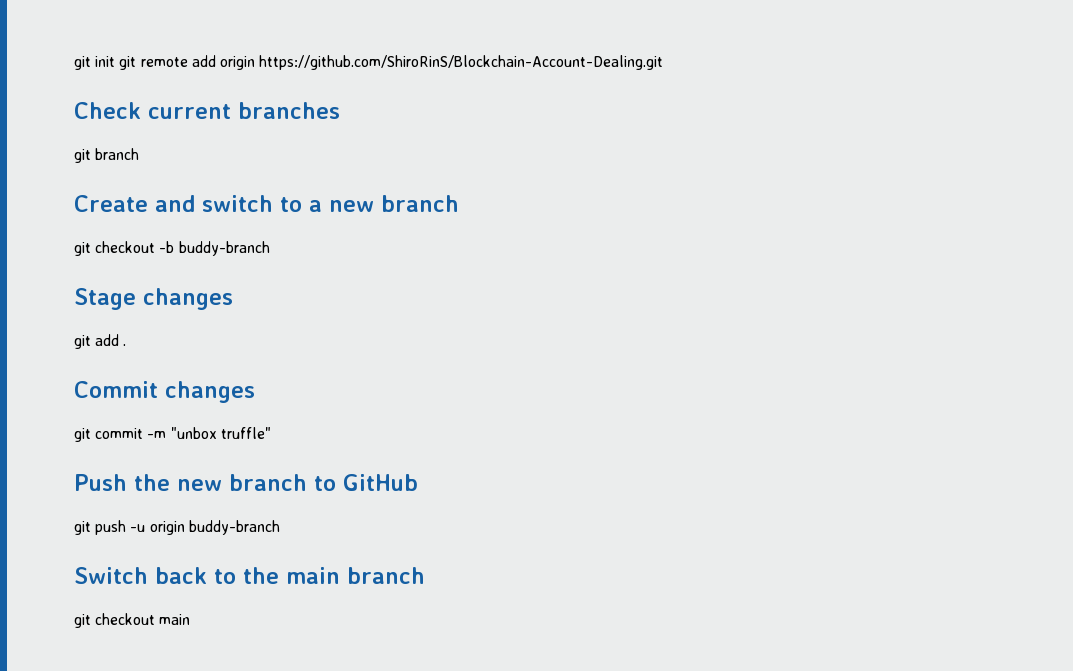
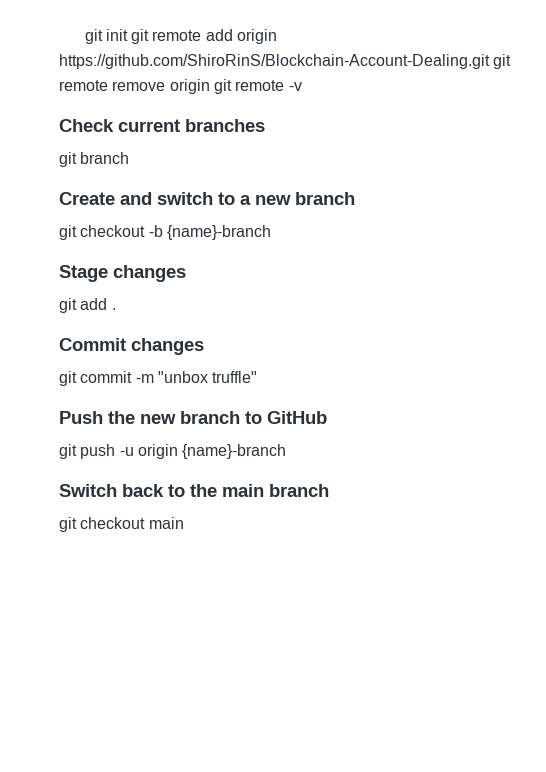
(664, 62) none -> [493,54,512,69] [59,79,302,94] git remote remove origin git remote -v
[178,241,270,256] buddy-branch -> [166,225,271,240] {name}-branch
[188,520,280,535] buddy-branch -> [182,444,287,459] {name}-branch

